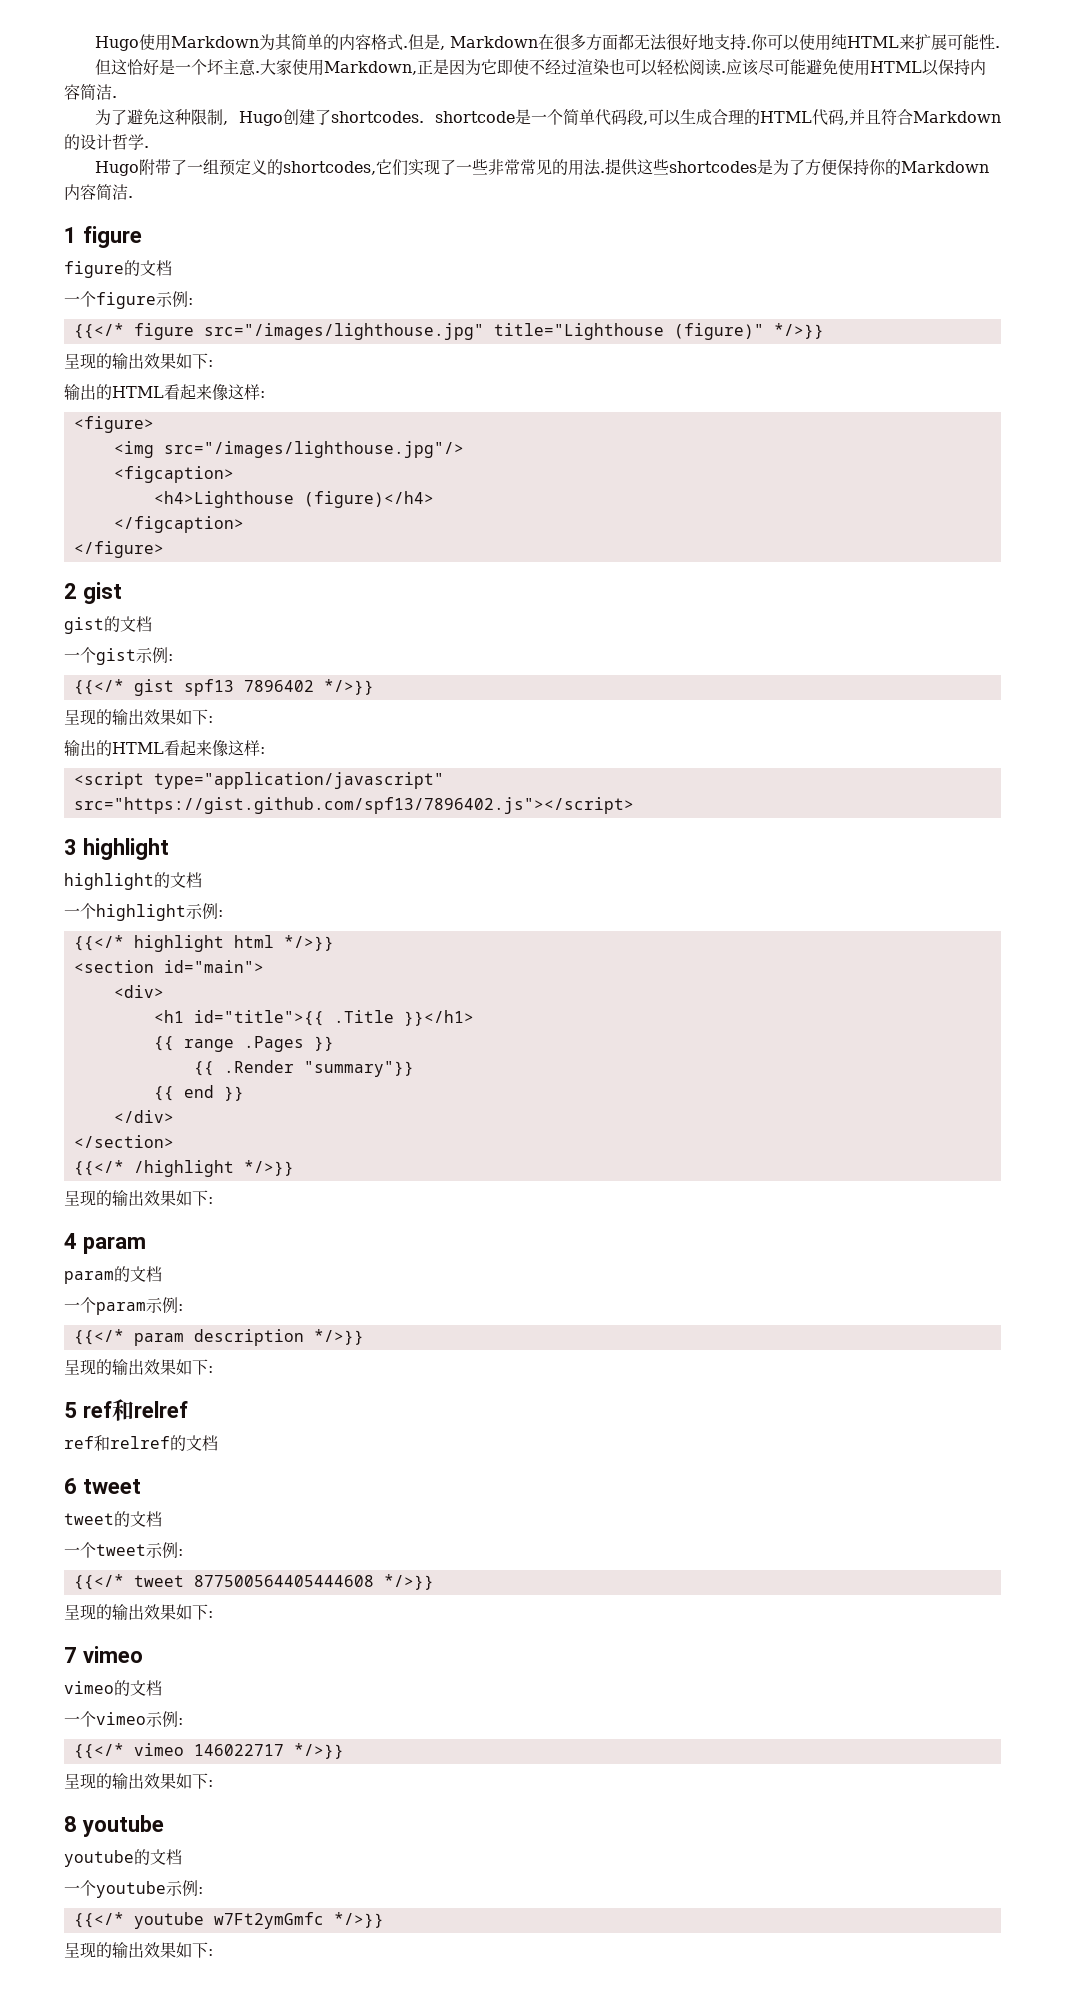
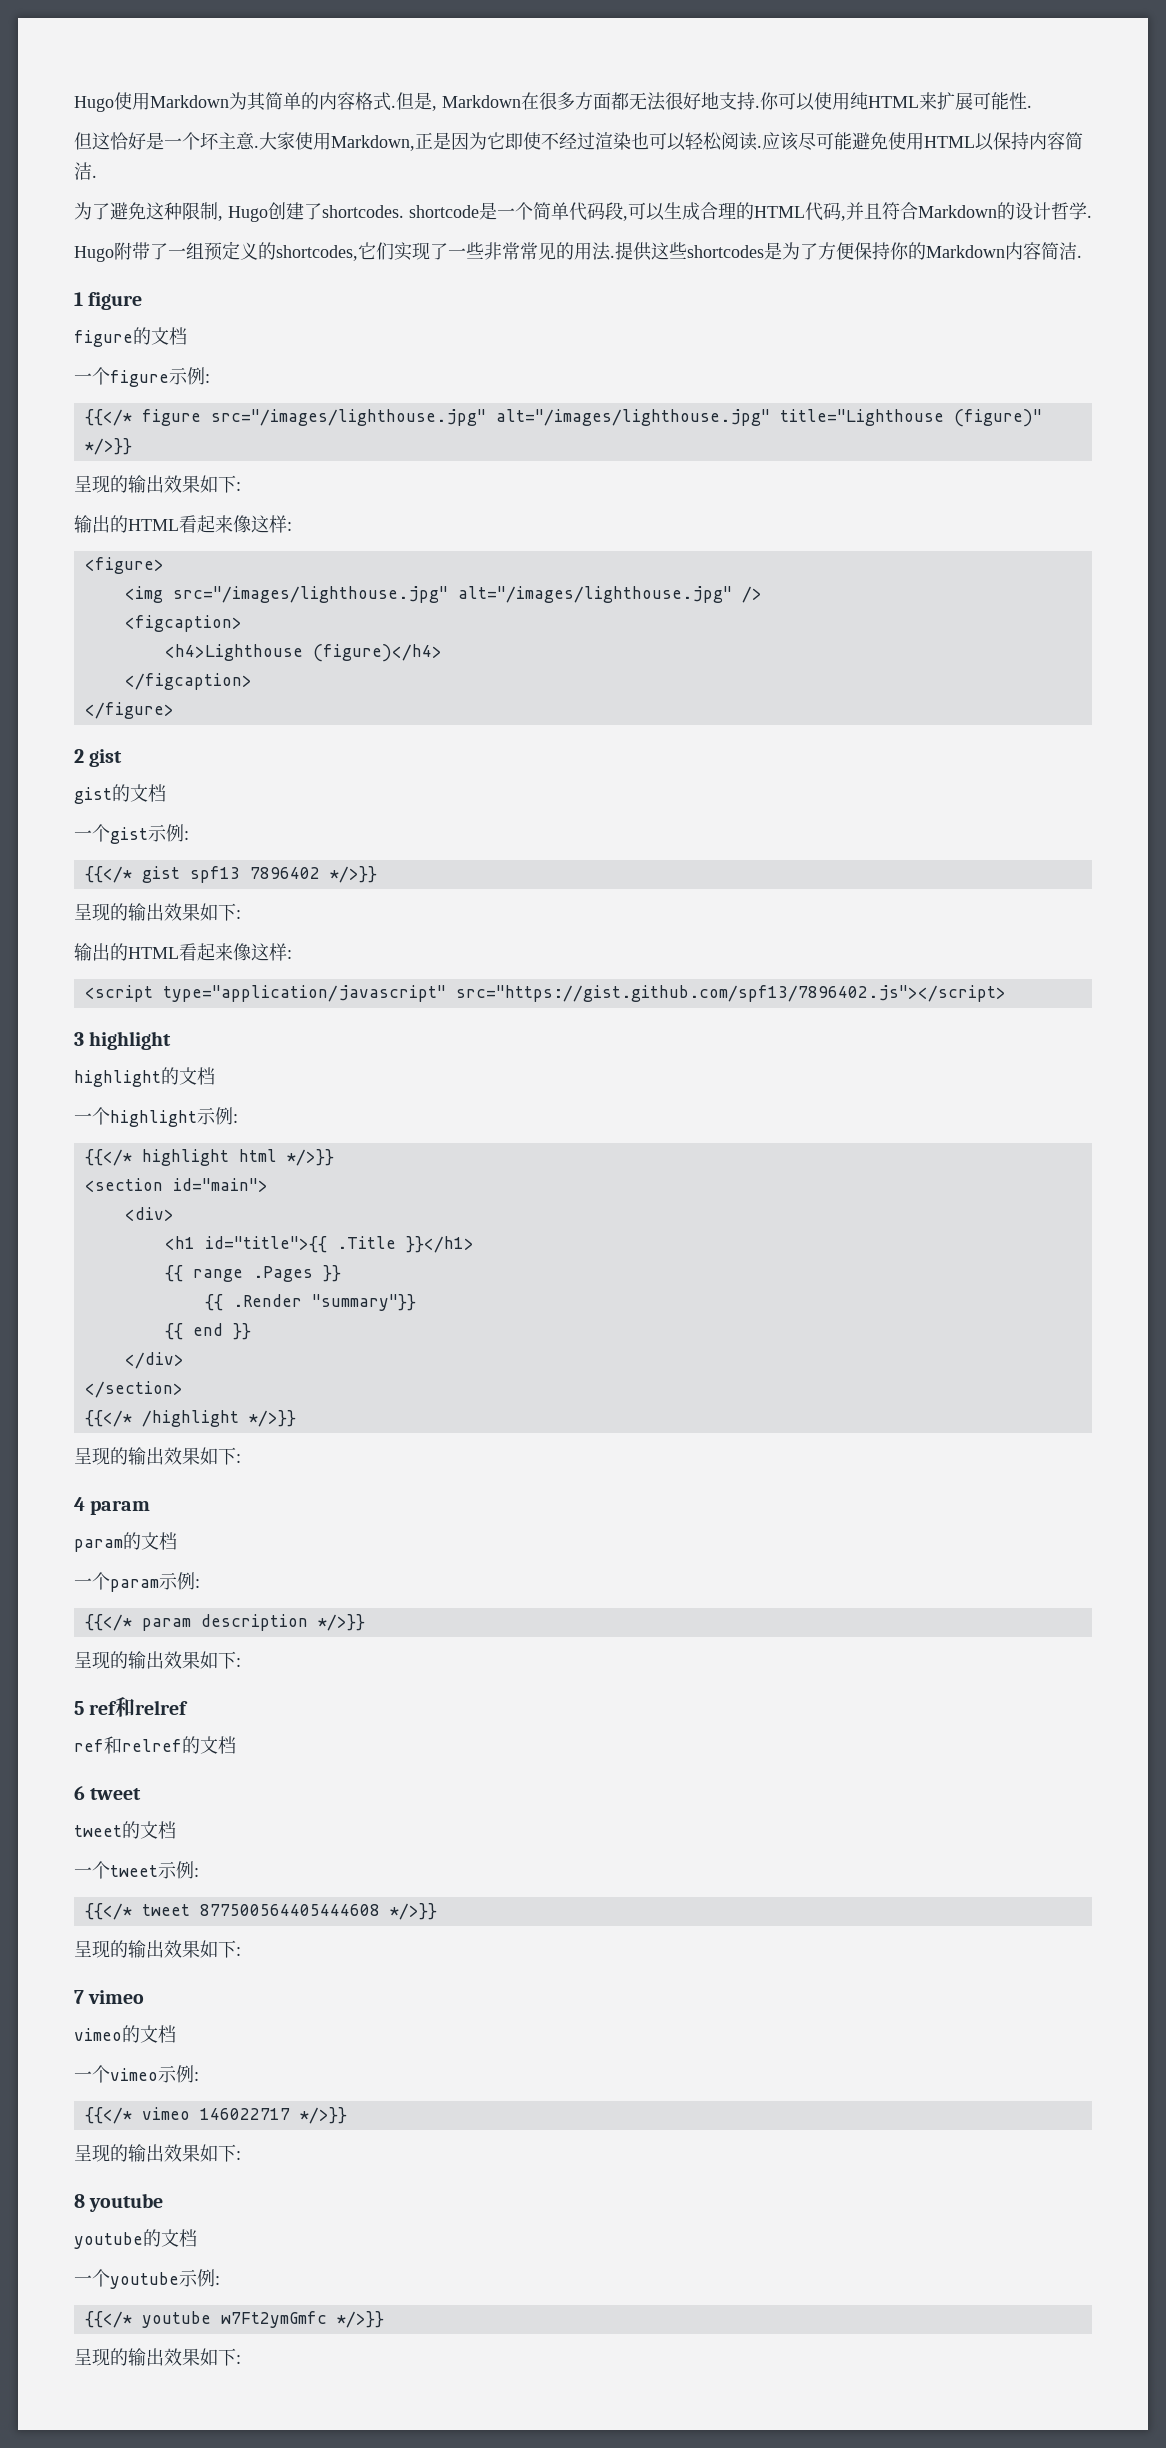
(484, 331) none -> [495,409,770,426] alt="/images/lighthouse.jpg"
[163,441,464,458] src="/images/lighthouse.jpg"/> -> [172,586,762,603] src="/images/lighthouse.jpg" alt="/images/lighthouse.jpg" />

